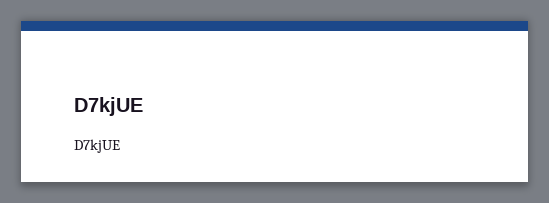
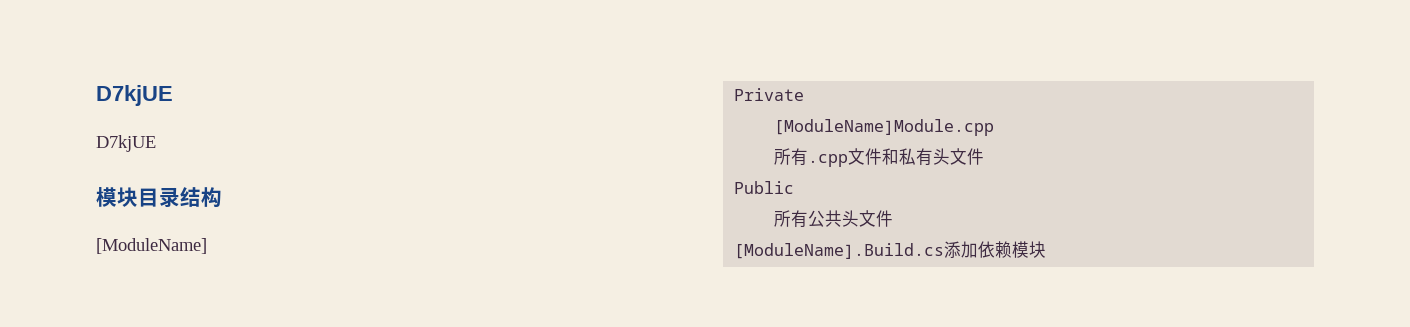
(120, 146) none -> [96,187,222,208] [96,238,207,254] [734,88,805,101] [774,119,995,136] [774,148,985,167] [734,181,795,194] [774,210,894,228] [734,241,1047,259] // 模块目录结构 // [ModuleName] // Private // [ModuleName]Module.cpp // 所有.cpp文件和私有头文件 // Public // 所有公共头文件 // [ModuleName].Build.cs添加依赖模块

